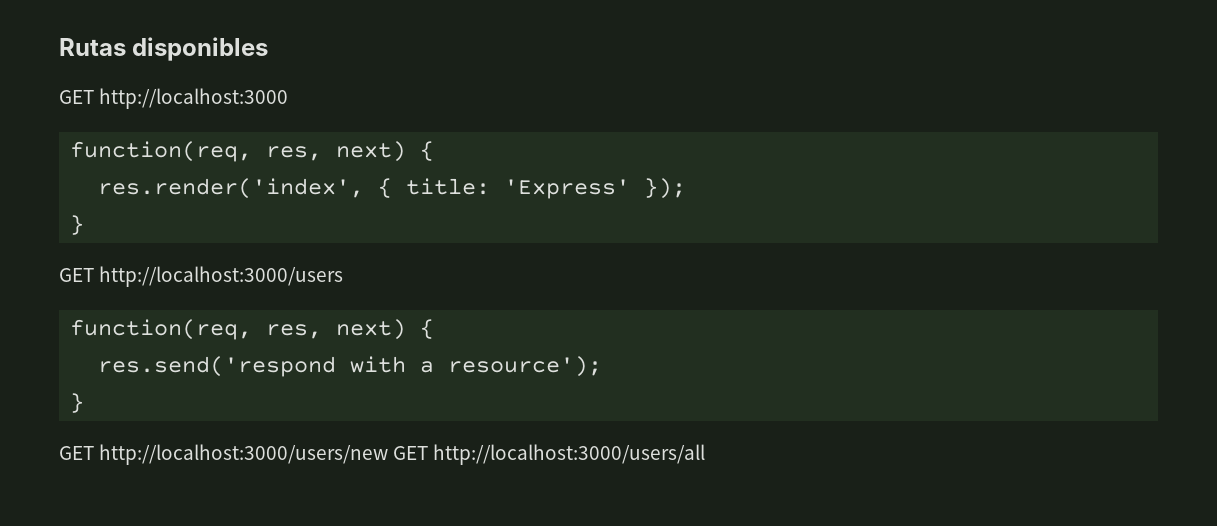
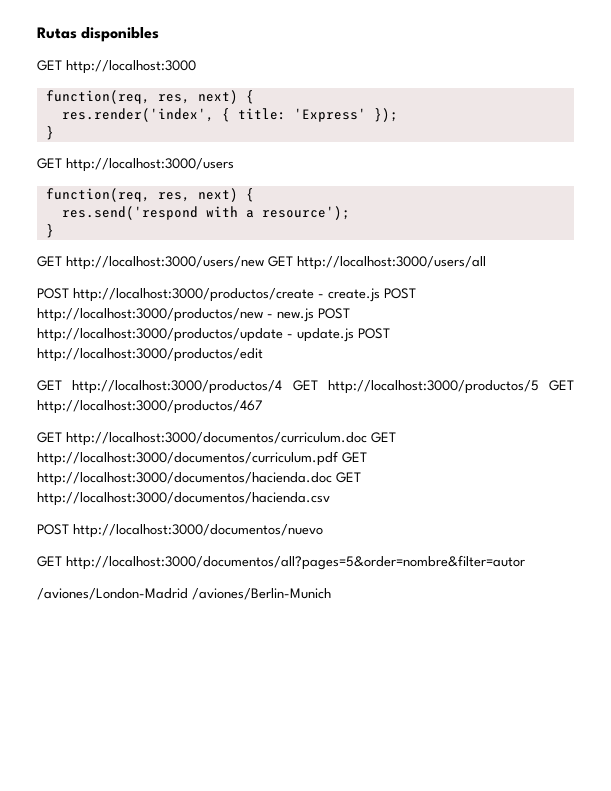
(706, 454) none -> [37,288,416,302] [37,308,350,322] [37,328,390,342] [37,348,263,362] [37,380,574,394] [37,400,263,414] [37,432,396,446] [37,451,367,466] [37,472,361,486] [37,492,330,506] [37,524,323,538] [37,555,525,570] [37,588,331,600] // POST http://localhost:3000/productos/create - create.js POST http://localhost:3000/productos/new - new.js POST http://localhost:3000/productos/update - update.js POST http://localhost:3000/productos/edit // GET http://localhost:3000/productos/4 GET http://localhost:3000/productos/5 GET http://localhost:3000/productos/467 // GET http://localhost:3000/documentos/curriculum.doc GET http://localhost:3000/documentos/curriculum.pdf GET http://localhost:3000/documentos/hacienda.doc GET http://localhost:3000/documentos/hacienda.csv // POST http://localhost:3000/documentos/nuevo // GET http://localhost:3000/documentos/all?pages=5&order=nombre&filter=autor // /aviones/London-Madrid /aviones/Berlin-Munich

